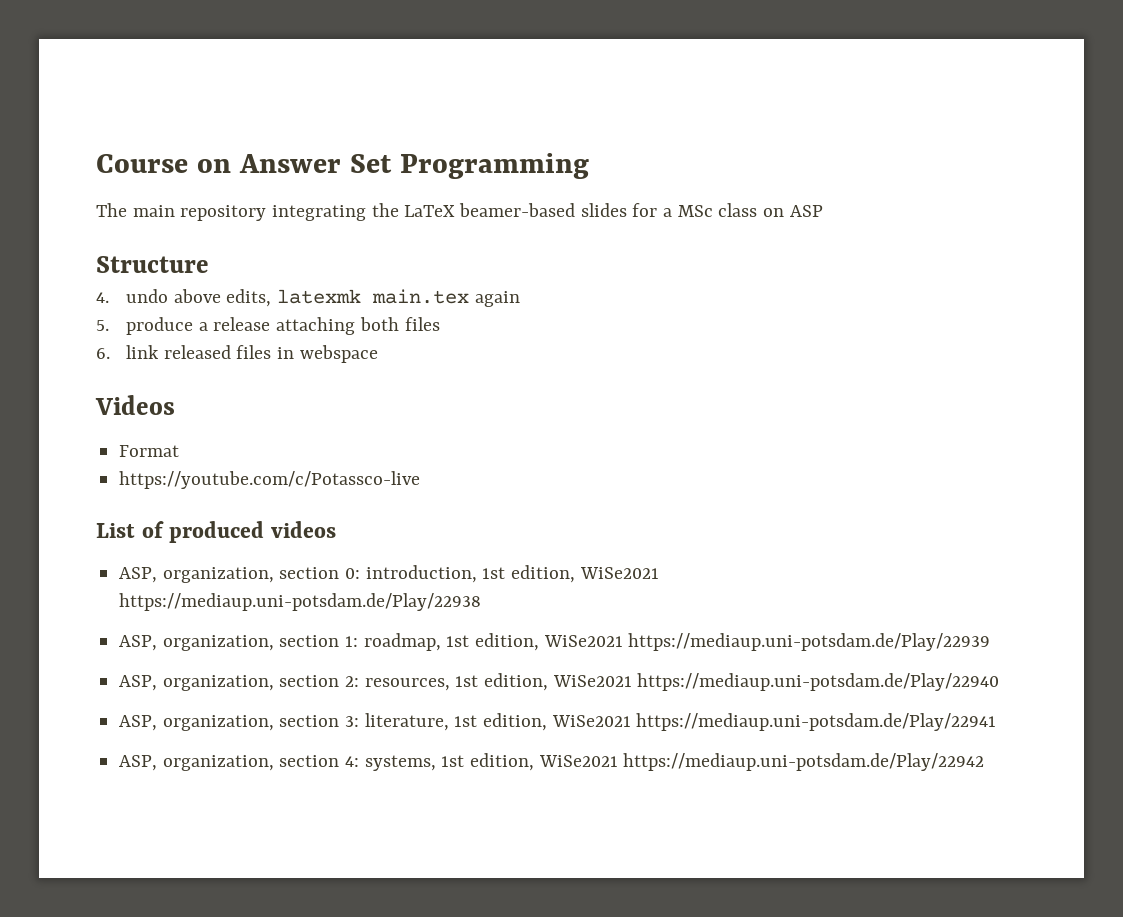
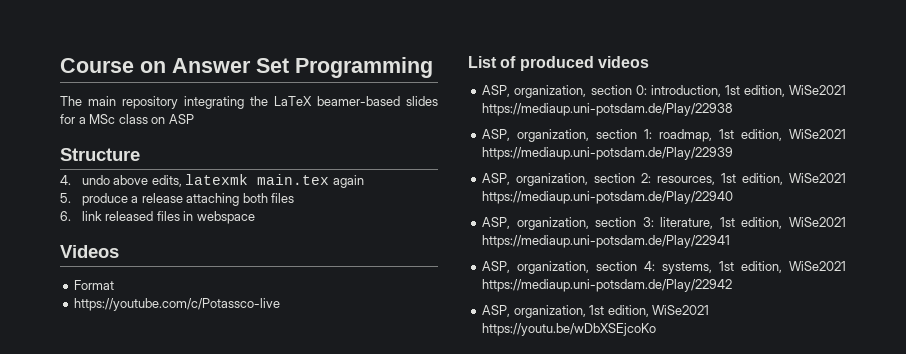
(985, 762) none -> [482,305,710,318] [482,323,657,336] // ASP, organization, 1st edition, WiSe2021 https://youtu.be/wDbXSEjcoKo

